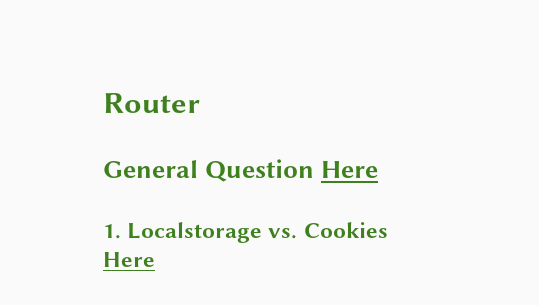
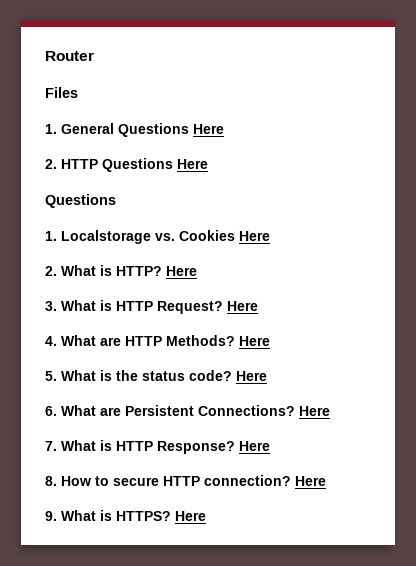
[103,159,379,182] General Question Here -> [45,87,78,98] [45,123,224,137] [45,158,208,172] [45,194,116,208] Files // 1. General Questions Here // 2. HTTP Questions Here // Questions
(155, 259) none -> [45,265,197,276] [45,300,258,314] [45,335,270,346] [45,370,267,381] [45,405,330,416] [45,440,270,454] [45,475,326,486] [45,510,206,521] // 2. What is HTTP? Here // 3. What is HTTP Request? Here // 4. What are HTTP Methods? Here // 5. What is the status code? Here // 6. What are Persistent Connections? Here // 7. What is HTTP Response? Here // 8. How to secure HTTP connection? Here // 9. What is HTTPS? Here

